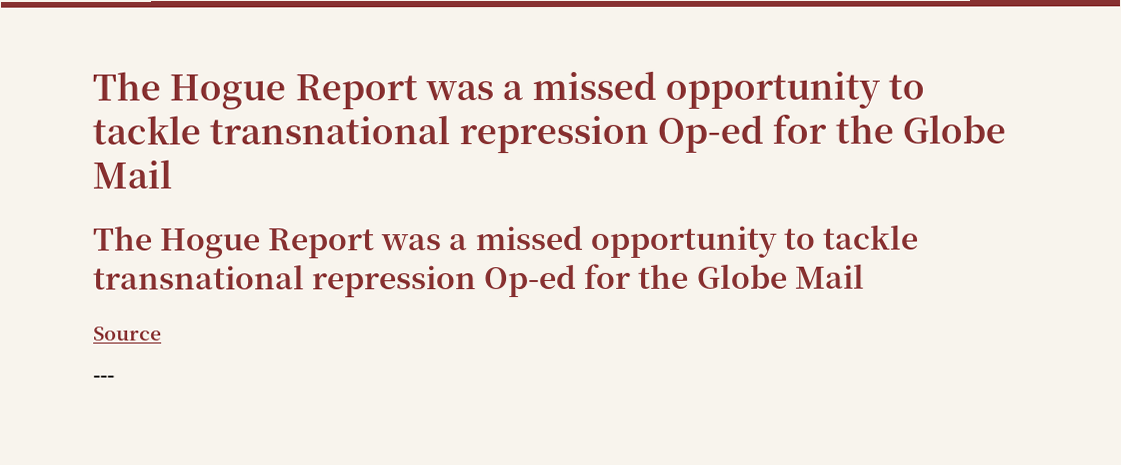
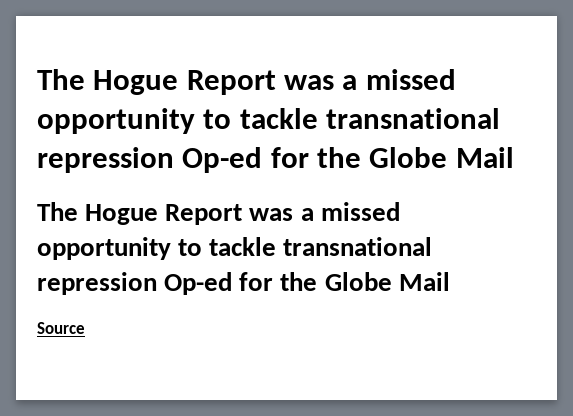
[93,375,115,382] // --- -> (85, 328) none

